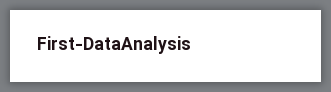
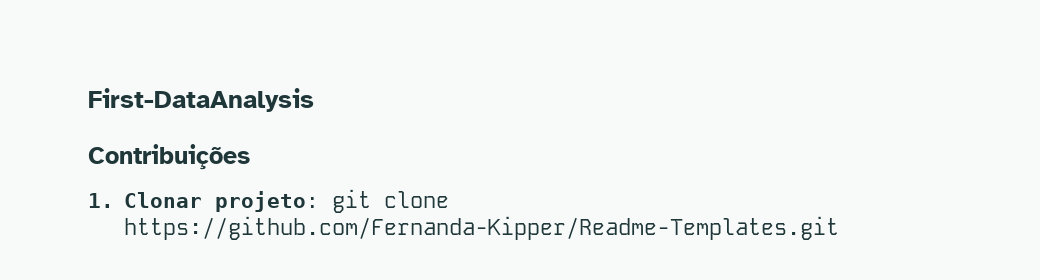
(191, 45) none -> [88,144,250,170] [88,189,450,213] [124,216,840,240] // Contribuições // 1. Clonar projeto: git clone https://github.com/Fernanda-Kipper/Readme-Templates.git

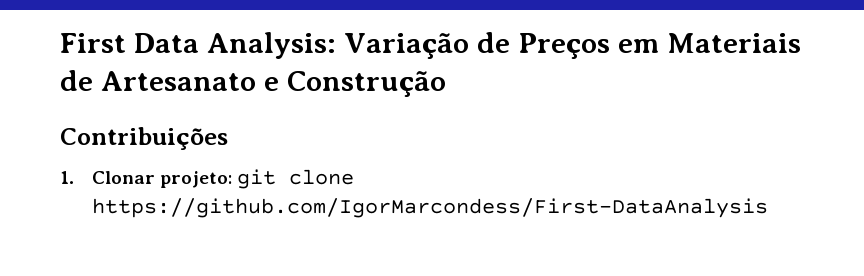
[88,88,314,112] First-DataAnalysis -> [60,32,801,59] [60,70,446,97] First Data Analysis: Variação de Preços em Materiais de Artesanato e Construção
[124,216,840,240] https://github.com/Fernanda-Kipper/Readme-Templates.git -> [92,198,769,218] https://github.com/IgorMarcondess/First-DataAnalysis

